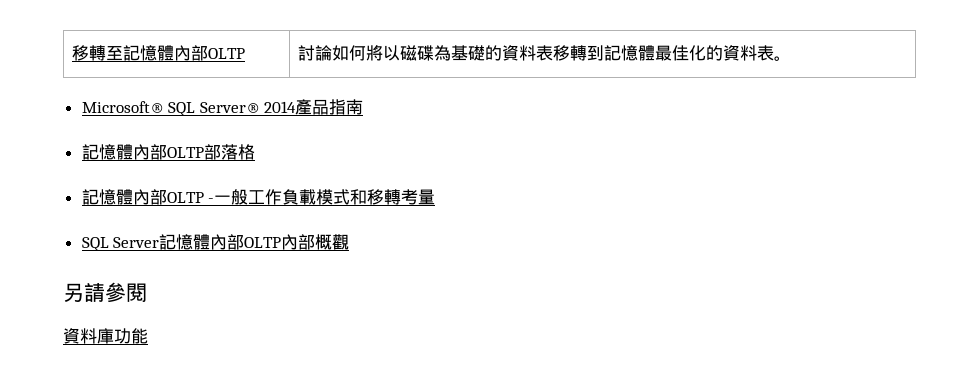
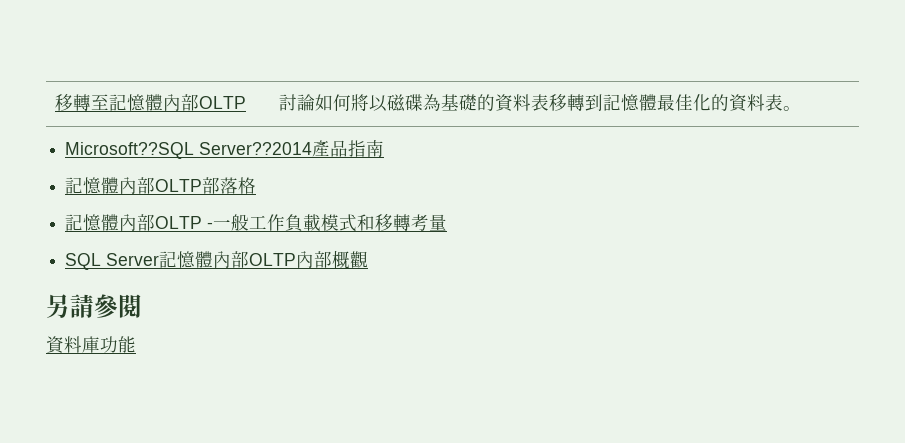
[81,101,297,116] Microsoft® SQL Server® 2014 -> [65,142,313,159] Microsoft??SQL Server??2014

